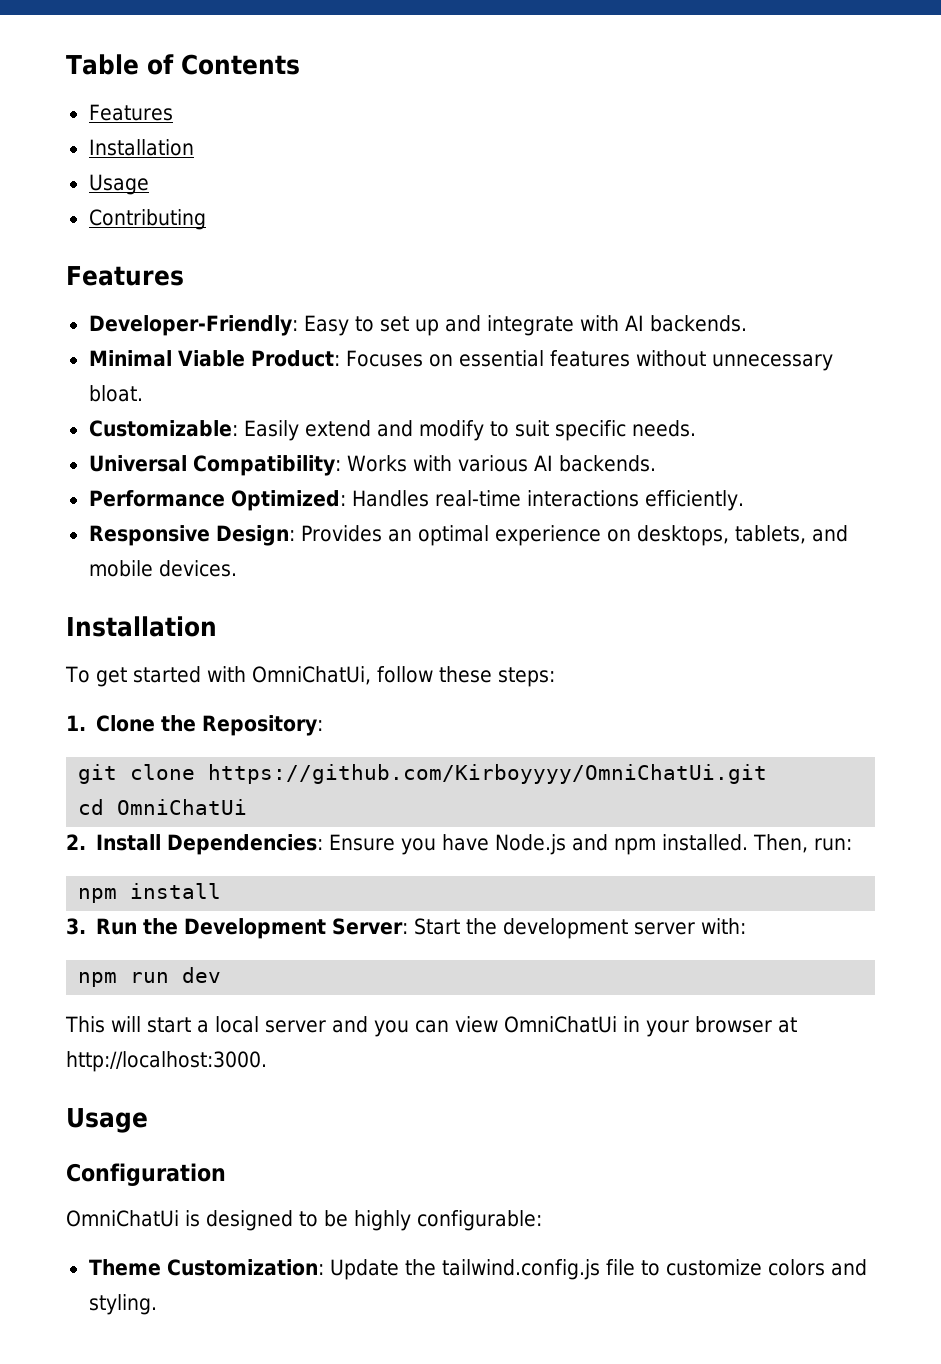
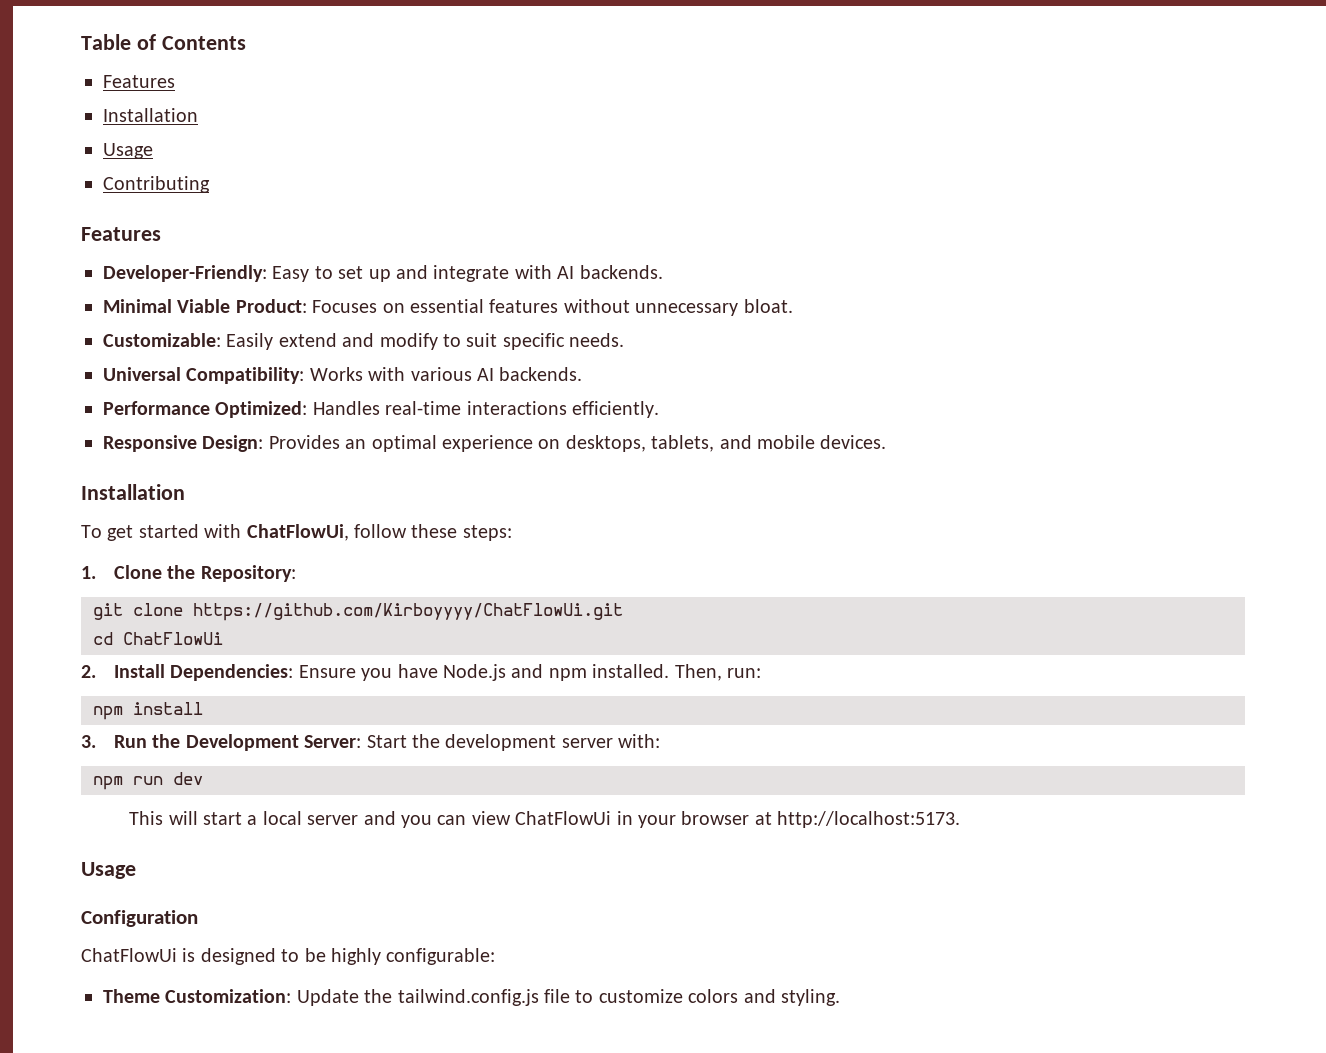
[251,666,371,685] OmniChatUi, -> [246,524,349,541] ChatFlowUi,
[208,764,768,784] https://github.com/Kirboyyyy/OmniChatUi.git -> [193,603,623,621] https://github.com/Kirboyyyy/ChatFlowUi.git
[117,799,248,815] OmniChatUi -> [123,632,223,645] ChatFlowUi
[504,1016,617,1033] OmniChatUi -> [515,811,612,825] ChatFlowUi
[66,1051,267,1072] http://localhost:3000. -> [777,811,961,828] http://localhost:5173.
[66,1210,179,1227] OmniChatUi -> [81,948,177,962] ChatFlowUi

